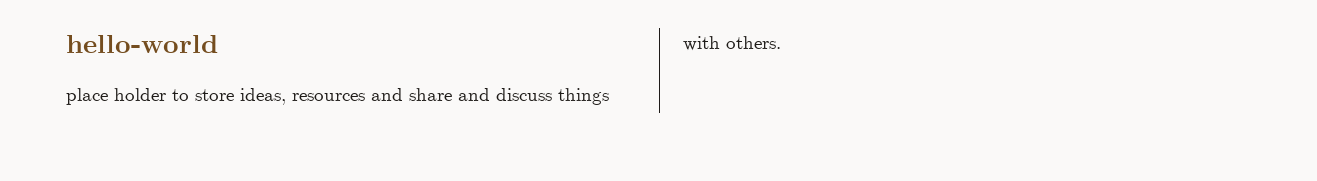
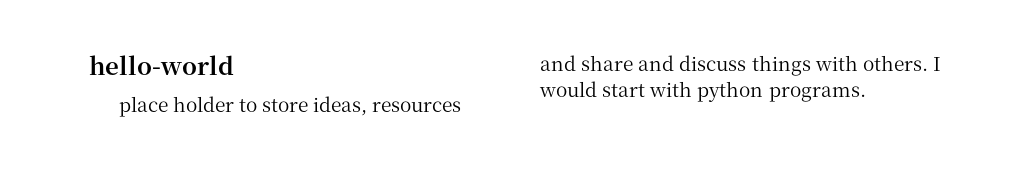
(781, 42) none -> [932,57,941,71] [539,81,866,102] I would start with python programs.

